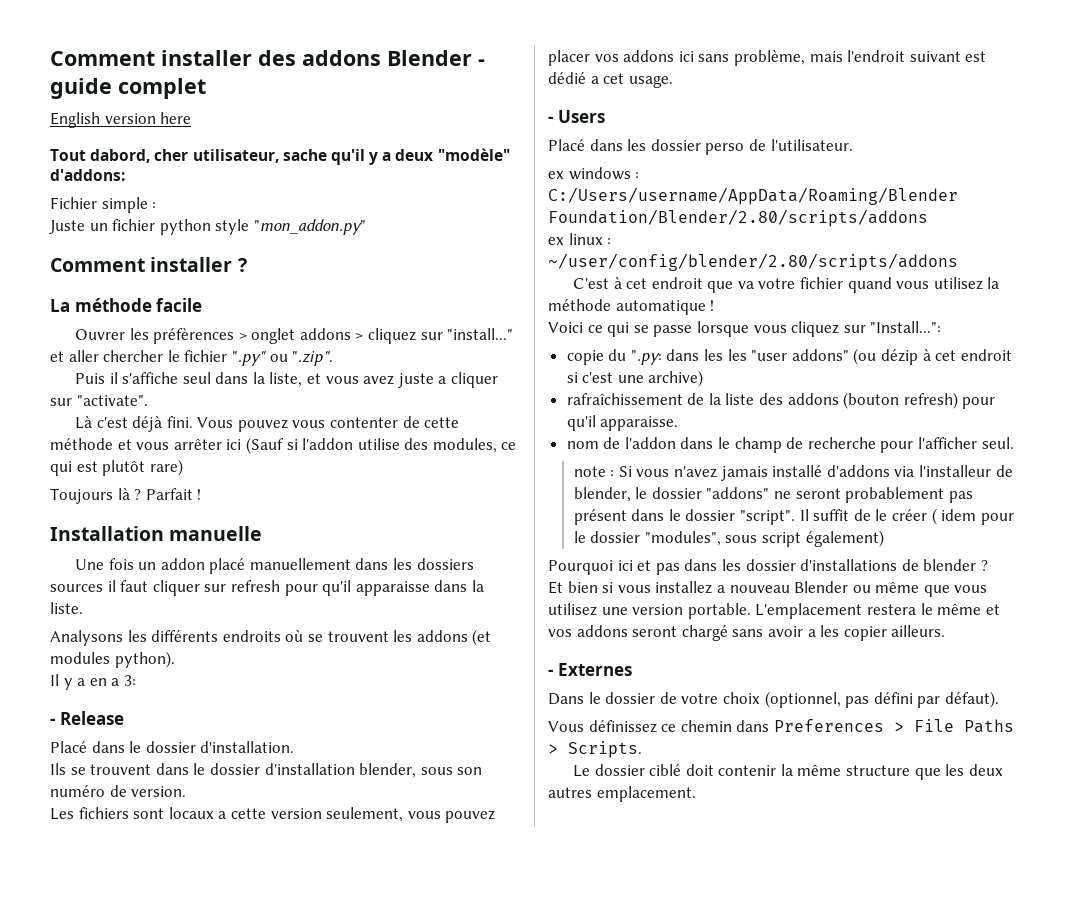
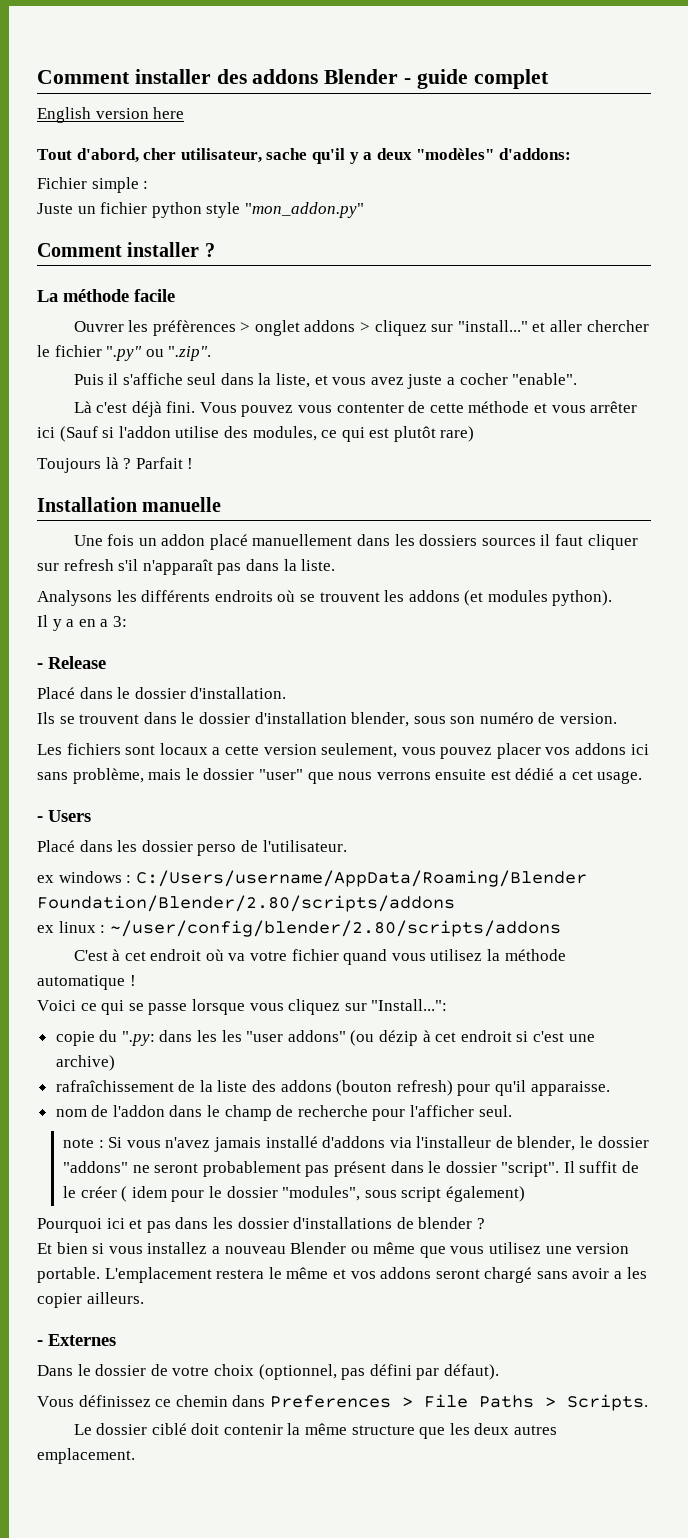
[90,149,151,163] dabord, -> [76,148,139,163] d'abord,
[437,148,510,161] "modèle" -> [416,148,495,160] "modèles"
[451,372,499,388] [50,395,148,406] cliquer sur "activate". -> [459,373,578,385] cocher "enable".
[284,580,430,596] pour qu'il apparaisse -> [118,559,242,575] s'il n'apparaît pas
[847,50,961,62] l'endroit suivant -> [185,768,487,784] le dossier "user" que nous verrons ensuite
[707,281,734,293] que -> [205,949,224,961] où

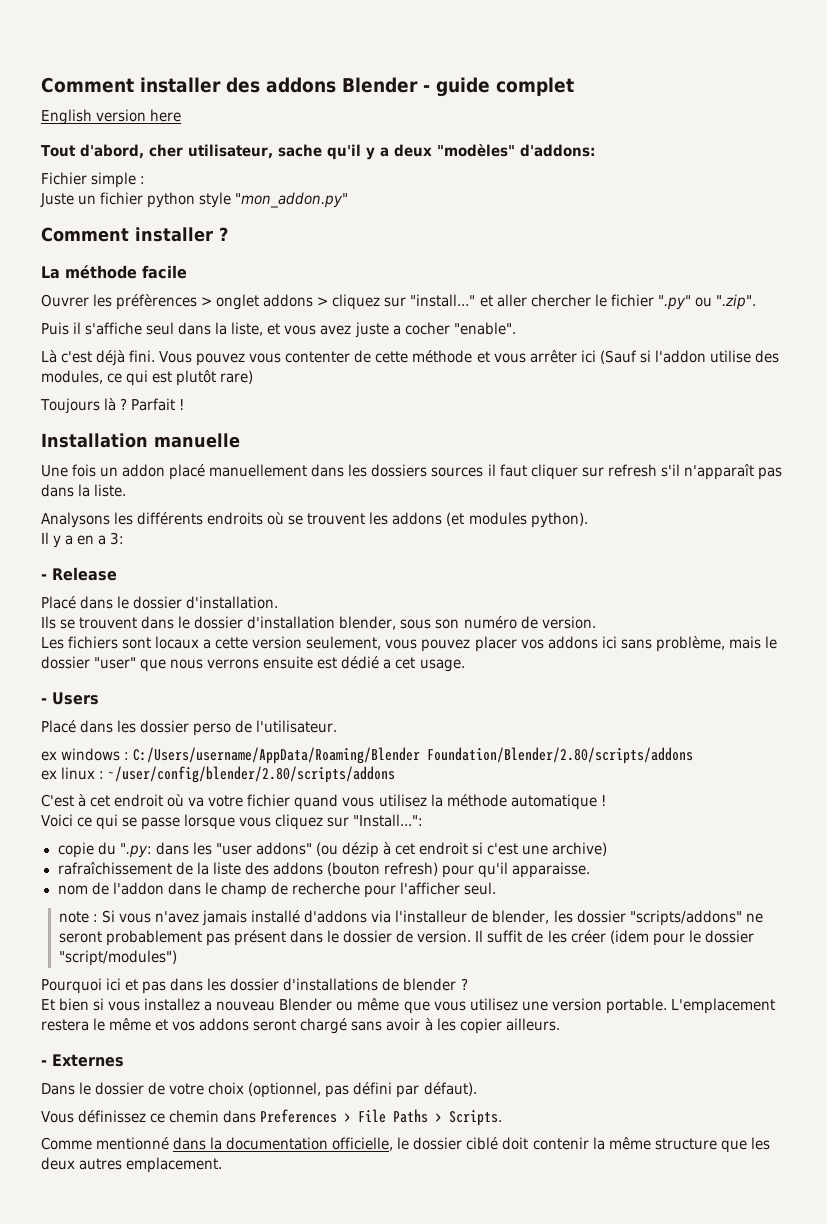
[221,1030,242,1042] les -> (212, 848) none
[580,1136,649,1148] [62,1161,128,1173] le dossier "addons" -> [553,910,742,926] les dossier "scripts/addons"
[501,1162,560,1177] "script". -> [396,930,472,943] de version.
[62,1186,525,1202] le créer ( idem pour le dossier "modules", sous script également) -> [547,930,754,946] [58,950,177,966] les créer (idem pour le dossier "script/modules")
[614,1271,623,1279] a -> [424,1018,433,1031] à
[73,1424,92,1435] Le -> [41,1137,410,1151] Comme mentionné dans la documentation officielle, le

